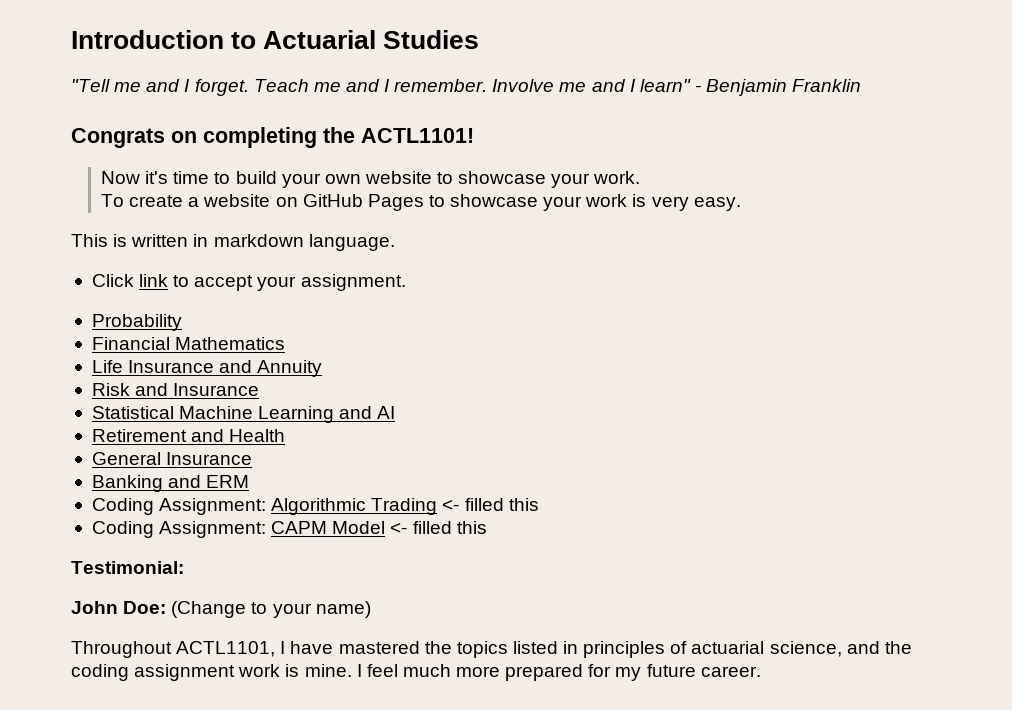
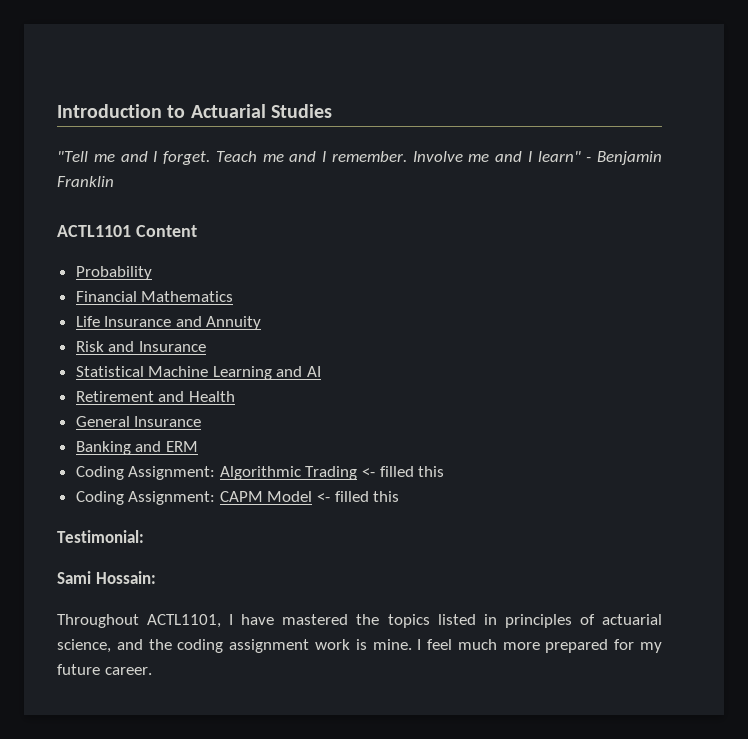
[71,127,474,148] [101,171,641,188] [101,194,741,211] [71,234,395,251] [91,274,406,291] Congrats on completing the ACTL1101! // Now it's time to build your own website to showcase your work. // To create a website on GitHub Pages to showcase your work is very easy. // This is written in markdown language. // Click link to accept your assignment. -> [57,225,197,237] ACTL1101 Content
[71,601,371,618] John Doe: (Change to your name) -> [57,571,156,584] Sami Hossain:

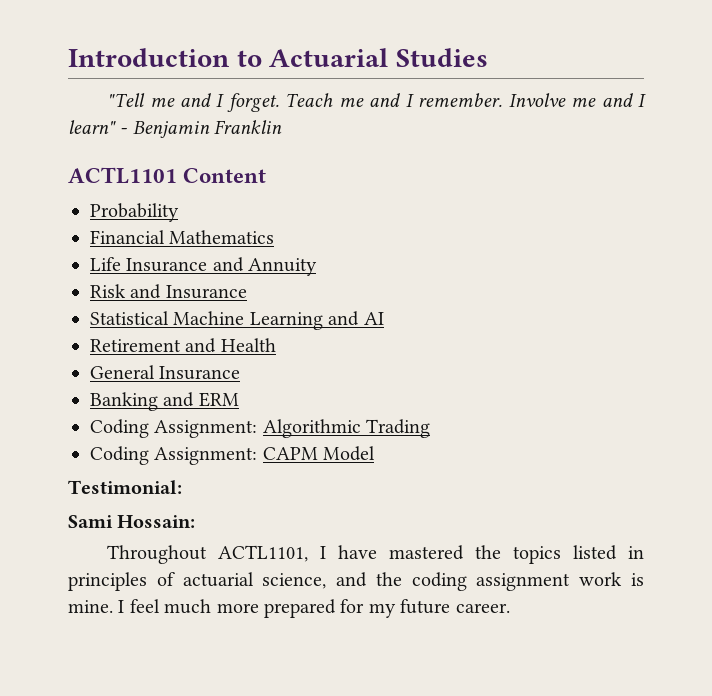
[362,466,445,477] <- filled this -> (431, 428) none
[317,491,400,502] <- filled this -> (376, 453) none

